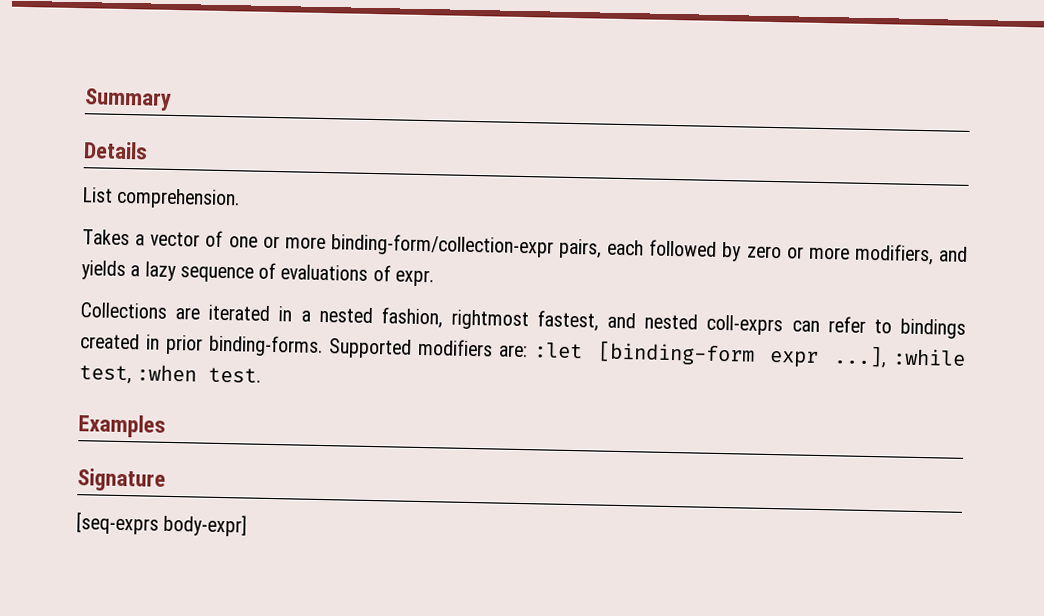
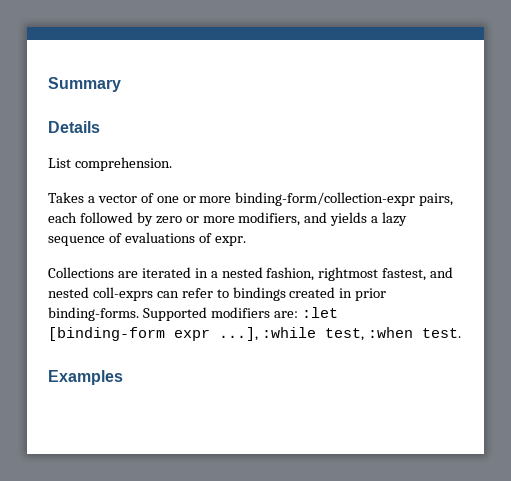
[77,468,166,492] [76,512,248,537] // Signature // [seq-exprs body-expr] -> (123, 377) none

